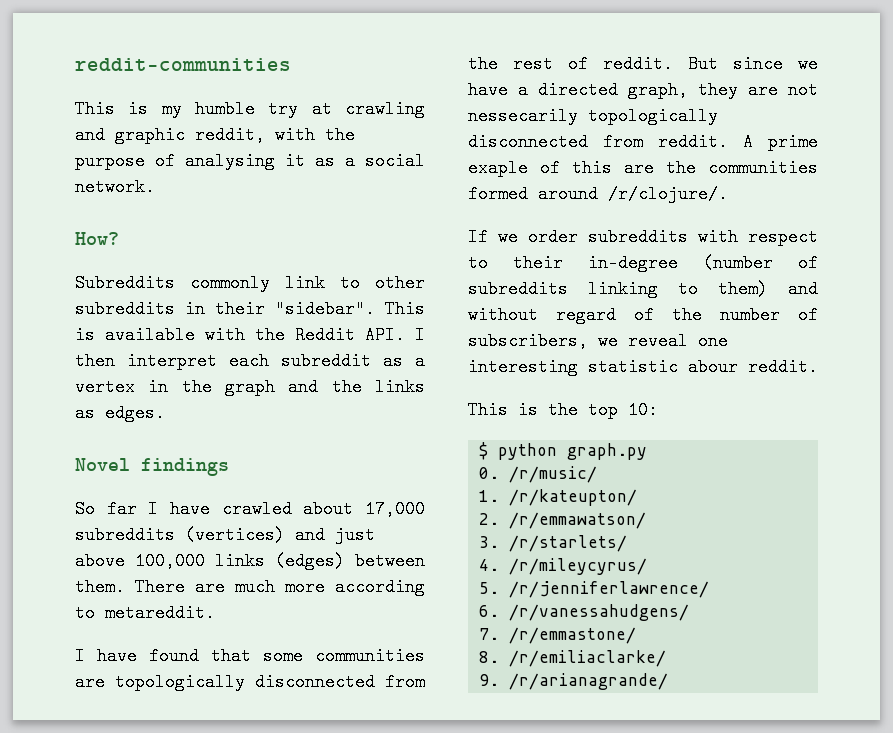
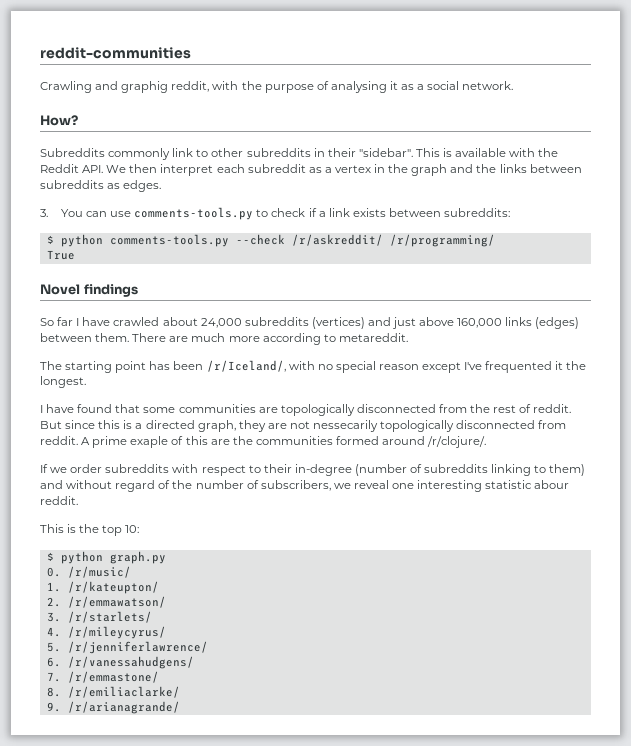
[75,100,425,118] [75,126,185,144] This is my humble try at crawling and graphic -> [40,81,169,93] Crawling and graphig
[415,326,425,344] I -> [106,165,127,173] We
(425, 387) none -> [529,164,582,173] [40,180,104,189] between subreddits
(165, 413) none -> [40,207,511,220] [46,234,495,247] [46,250,75,260] // 3. You can use comments-tools.py to check if a link exists between subreddits: // $ python comments-tools.py --check /r/askreddit/ /r/programming/ // True
[365,500,425,518] 17,000 -> [200,318,242,328] 24,000
[135,552,205,570] 100,000 -> [457,318,503,328] 160,000
(215, 613) none -> [40,360,587,373] [40,376,86,388] // The starting point has been /r/Iceland/, with no special reason except I've frequented it the longest.
[798,55,818,73] [468,81,508,99] we have -> [98,420,133,429] this is

